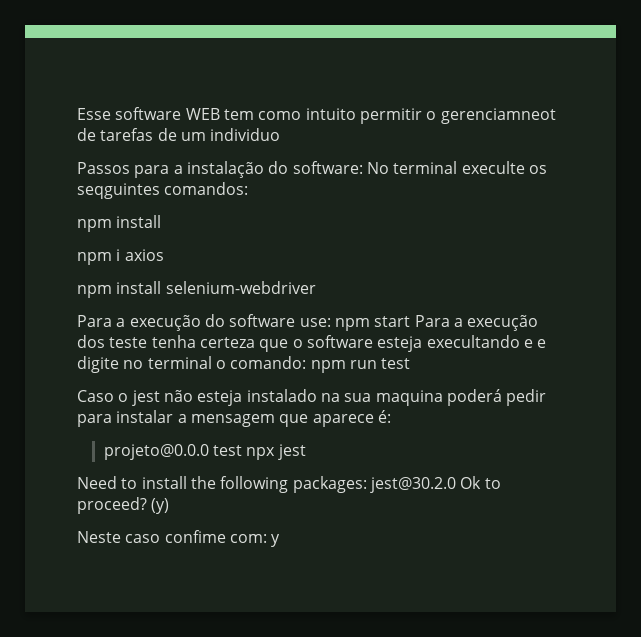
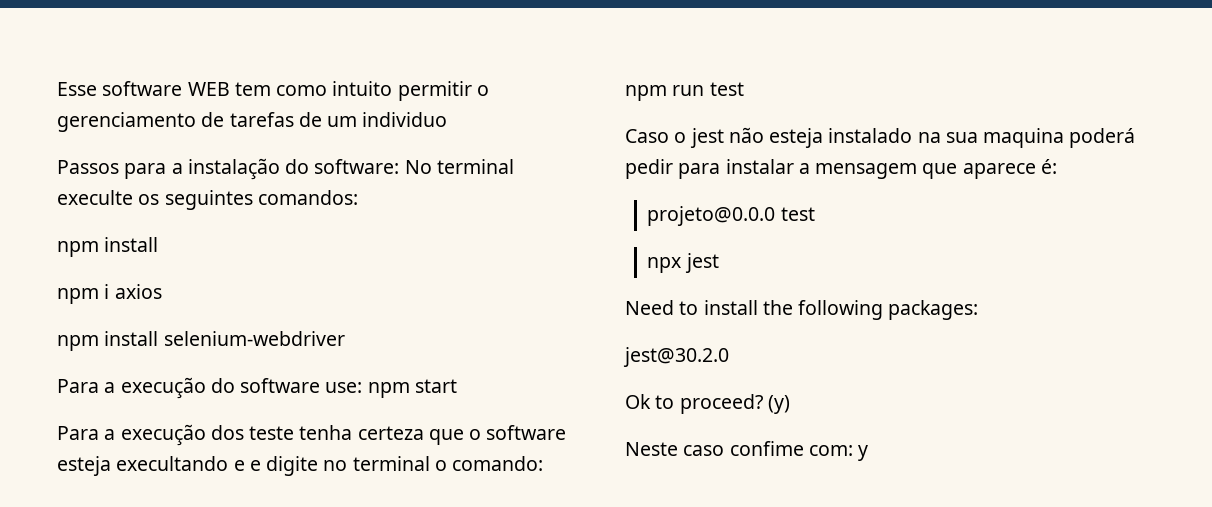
[440,108,556,124] gerenciamneot -> [57,112,196,132] gerenciamento
[77,183,160,199] seqguintes -> [164,190,253,210] seguintes
(411, 321) none -> (457, 386) //
(242, 450) none -> (815, 214) //
(367, 484) none -> (979, 310) //
(456, 485) none -> (729, 357) //

